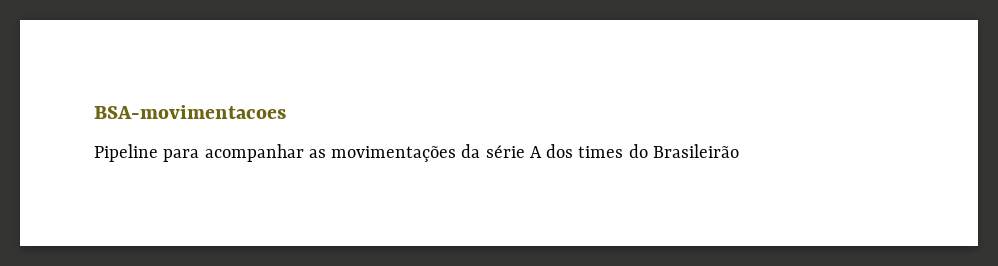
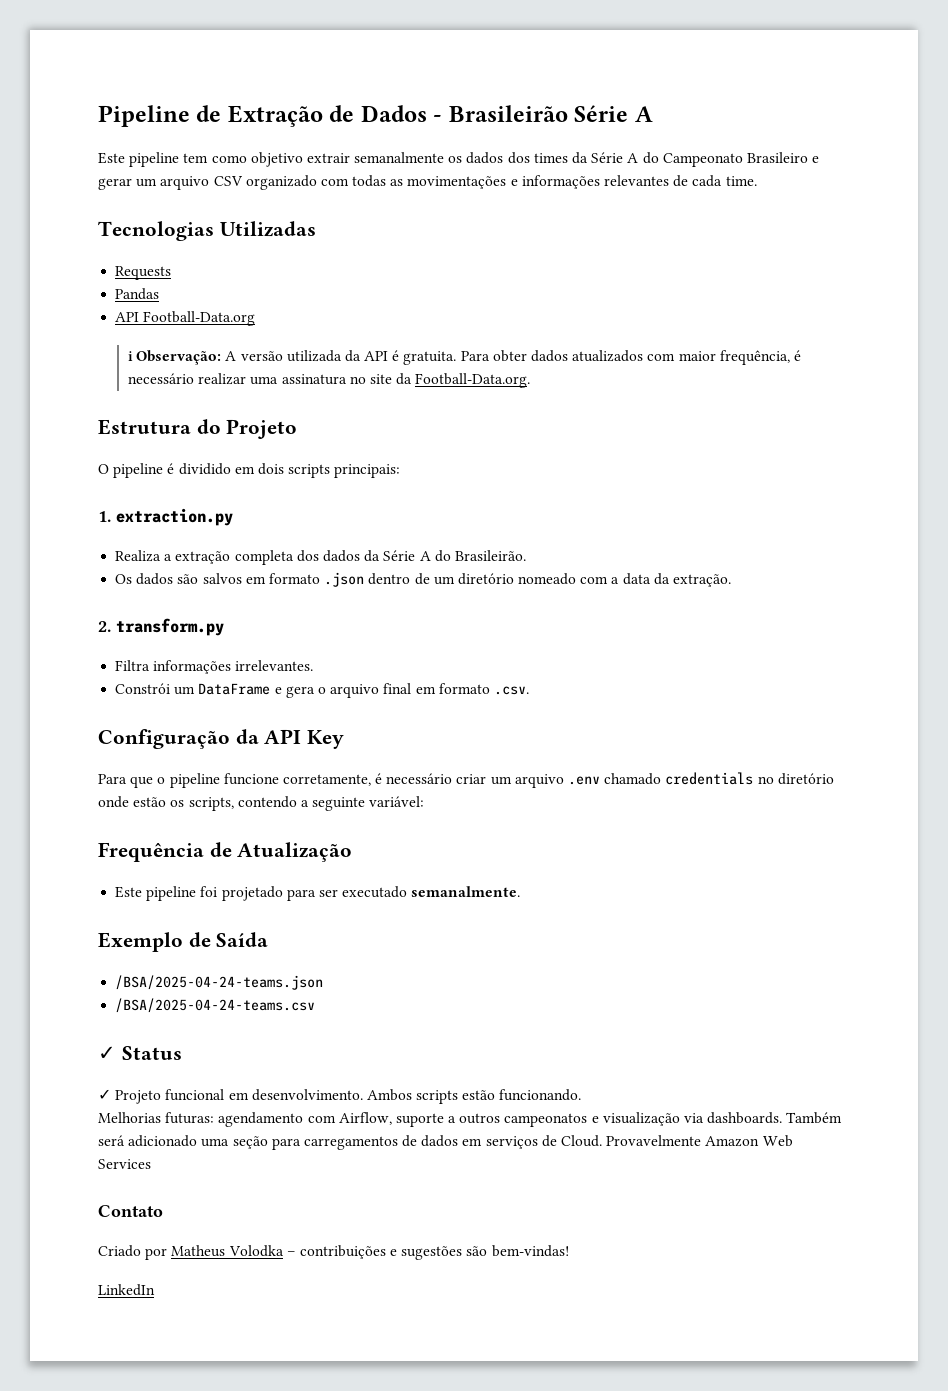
[94,105,286,119] [94,144,739,162] BSA-movimentacoes // Pipeline para acompanhar as movimentações da série A dos times do Brasileirão -> [98,105,653,127] [98,152,820,167] [98,175,757,190] [98,221,316,241] [115,266,172,280] [115,288,160,300] [115,311,256,326] [127,350,801,365] [127,373,531,388] [98,419,298,439] [98,463,401,478] [98,508,233,526] [115,550,526,565] [115,572,732,587] [98,618,224,636] [115,660,314,674] [115,683,529,698] [98,729,345,749] [98,772,834,788] [98,796,425,811] [98,842,353,862] [115,886,521,901] [98,932,269,952] [115,975,324,990] [115,998,316,1013] [98,1046,182,1060] [98,1089,582,1104] [98,1112,843,1127] [98,1135,793,1150] [98,1159,151,1169] [98,1205,163,1217] [98,1245,569,1260] [98,1284,155,1296] Pipeline de Extração de Dados - Brasileirão Série A // Este pipeline tem como objetivo extrair semanalmente os dados dos times da Série A do Campeonato Brasileiro e gerar um arquivo CSV organizado com todas as movimentações e informações relevantes de cada time. // Tecnologias Utilizadas // Requests // Pandas // API Football-Data.org // ℹ Observação: A versão utilizada da API é gratuita. Para obter dados atualizados com maior frequência, é necessário realizar uma assinatura no site da Football-Data.org. // Estrutura do Projeto // O pipeline é dividido em dois scripts principais: // 1. extraction.py // Realiza a extração completa dos dados da Série A do Brasileirão. // Os dados são salvos em formato .json dentro de um diretório nomeado com a data da extração. // 2. transform.py // Filtra informações irrelevantes. // Constrói um DataFrame e gera o arquivo final em formato .csv. // Configuração da API Key // Para que o pipeline funcione corretamente, é necessário criar um arquivo .env chamado credentials no diretório onde estão os scripts, contendo a seguinte variável: // Frequência de Atualização // Este pipeline foi projetado para ser executado semanalmente. // Exemplo de Saída // /BSA/2025-04-24-teams.json // /BSA/2025-04-24-teams.csv // ✓ Status // ✓ Projeto funcional em desenvolvimento. Ambos scripts estão funcionando. // Melhorias futuras: agendamento com Airflow, suporte a outros campeonatos e visualização via dashboards. Também será adicionado uma seção para carregamentos de dados em serviços de Cloud. Provavelmente Amazon Web Services // Contato // Criado por Matheus Volodka – contribuições e sugestões são bem-vindas! // LinkedIn

